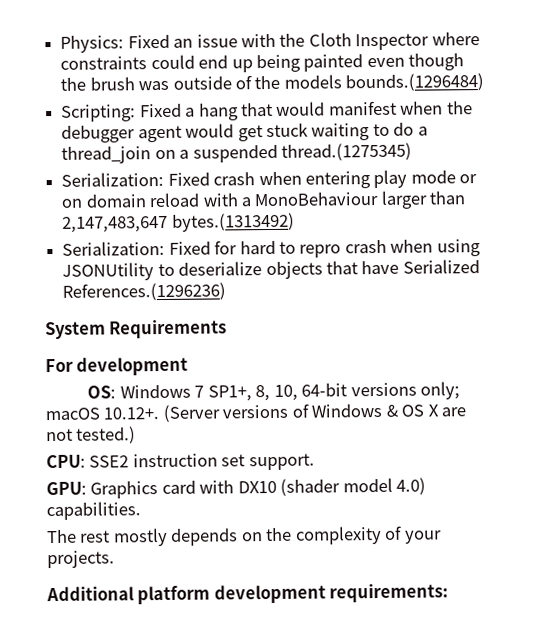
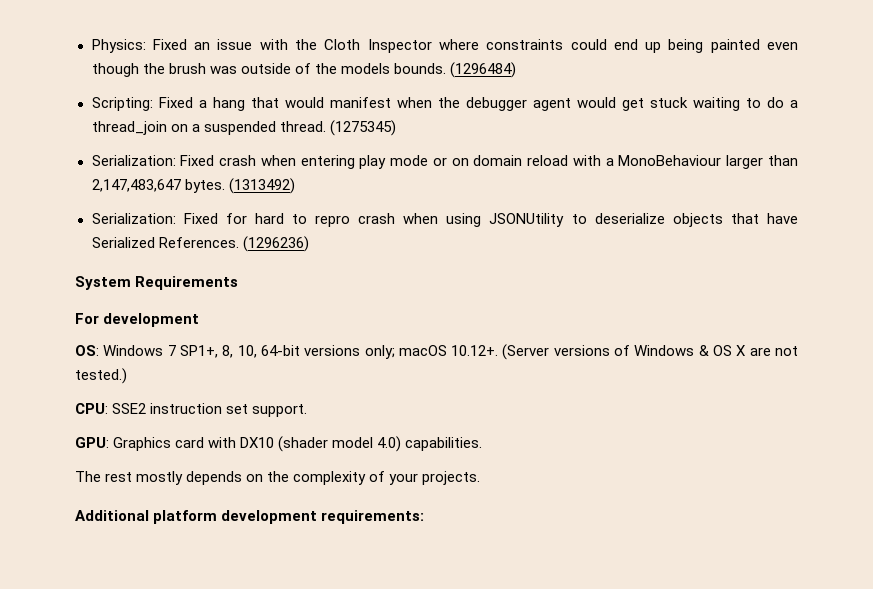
[345,73,485,92] bounds.(1296484) -> [393,62,516,78] bounds. (1296484)
[280,142,412,161] thread.(1275345) -> [279,120,396,136] thread. (1275345)
[171,212,295,232] bytes.(1313492) -> [184,178,295,194] bytes. (1313492)
[62,282,227,301] References.(1296236) -> [158,236,309,252] References. (1296236)

